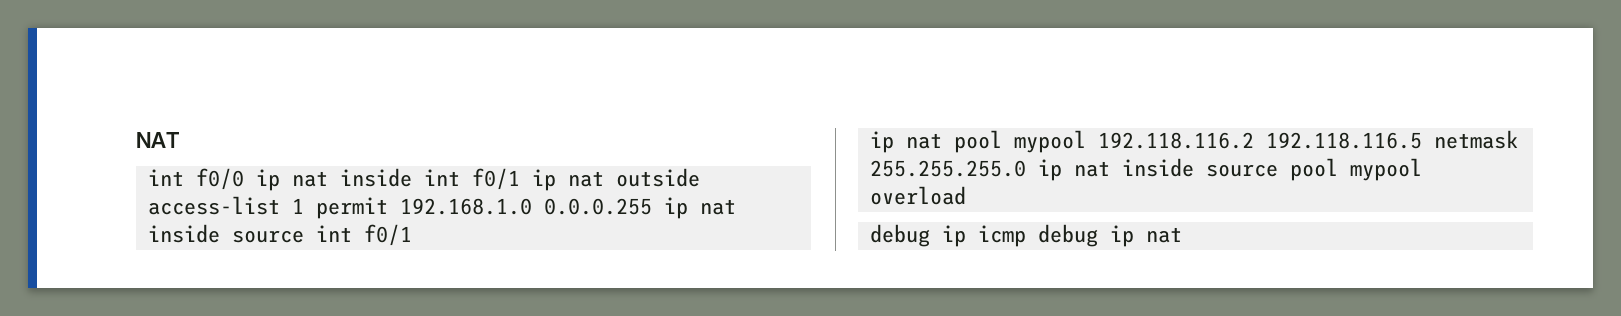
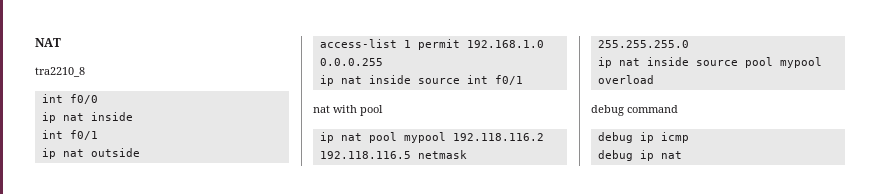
(179, 140) none -> [35,67,85,77] // tra2210_8
[256,168,521,191] ip nat inside int f0/1 -> [41,112,133,123] [41,130,98,140] // ip nat inside // int f0/1 //
(653, 206) none -> (383, 62) //
(413, 235) none -> [313,105,383,116] // nat with pool
(1027, 168) none -> (689, 44) //
(967, 195) none -> [591,105,678,116] // debug command
(1027, 236) none -> (689, 137) //

